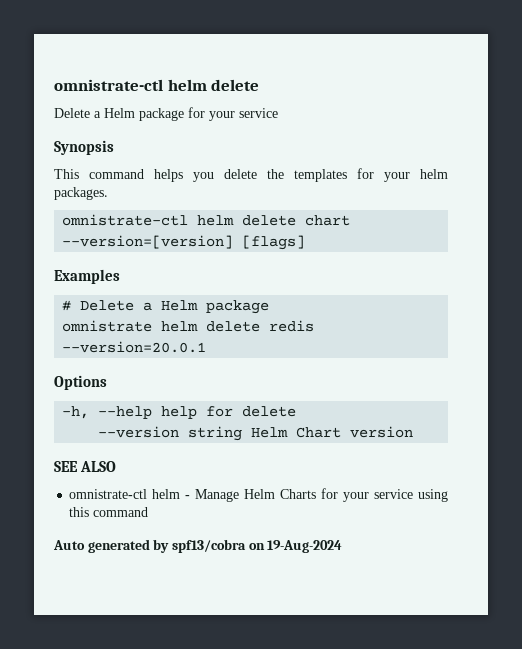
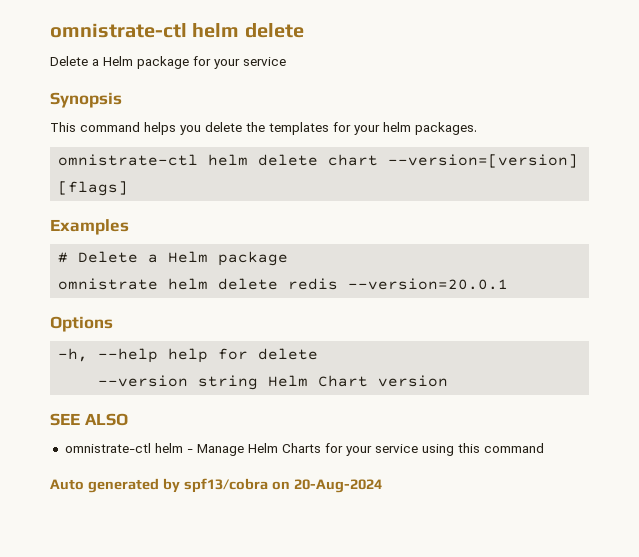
[267,540,343,553] 19-Aug-2024 -> [293,479,382,493] 20-Aug-2024

